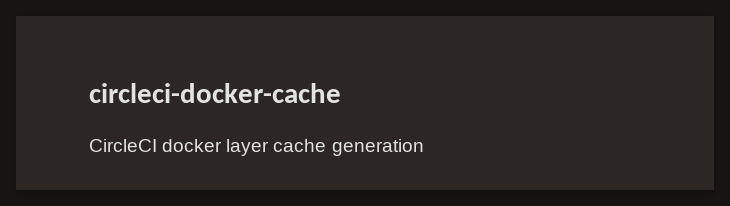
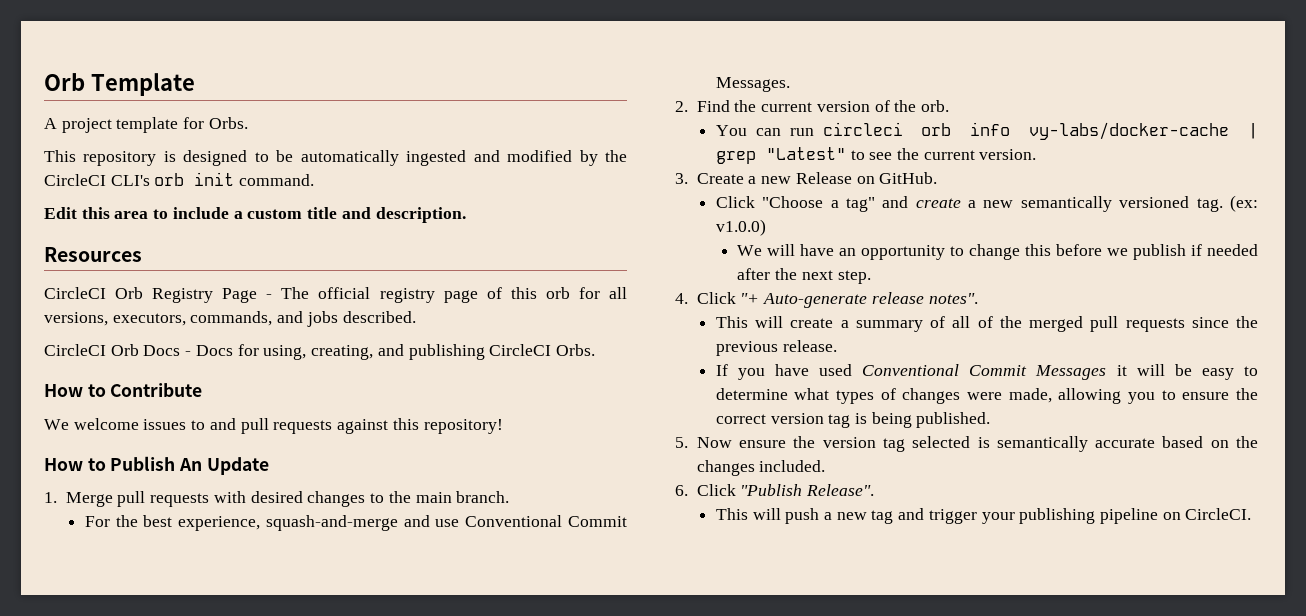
[89,83,341,103] [89,139,424,156] circleci-docker-cache // CircleCI docker layer cache generation -> [44,73,195,96] [44,117,248,133] [44,150,627,166] [44,172,315,186] [44,207,466,223] [44,247,142,262] [44,287,628,303] [44,311,416,327] [44,344,595,360] [44,383,203,397] [44,418,503,434] [44,456,269,475] [44,491,510,507] [84,515,627,531] [715,77,790,92] [675,100,950,112] [715,122,1258,140] [715,147,1037,164] [675,172,938,184] [715,195,1258,212] [715,219,766,236] [737,244,1258,260] [737,268,871,284] [675,292,978,308] [715,316,1258,332] [715,340,837,356] [715,364,1258,380] [715,388,1258,404] [715,412,991,428] [675,436,1258,452] [696,460,826,476] [675,484,875,496] [715,508,1252,524] Orb Template // A project template for Orbs. // This repository is designed to be automatically ingested and modified by the CircleCI CLI's orb init command. // Edit this area to include a custom title and description. // Resources // CircleCI Orb Registry Page - The official registry page of this orb for all versions, executors, commands, and jobs described. // CircleCI Orb Docs - Docs for using, creating, and publishing CircleCI Orbs. // How to Contribute // We welcome issues to and pull requests against this repository! // How to Publish An Update // 1. Merge pull requests with desired changes to the main branch. // For the best experience, squash-and-merge and use Conventional Commit Messages. // 2. Find the current version of the orb. // You can run circleci orb info vy-labs/docker-cache | grep "Latest" to see the current version. // 3. Create a new Release on GitHub. // Click "Choose a tag" and create a new semantically versioned tag. (ex: v1.0.0) // We will have an opportunity to change this before we publish if needed after the next step. // 4. Click "+ Auto-generate release notes". // This will create a summary of all of the merged pull requests since the previous release. // If you have used Conventional Commit Messages it will be easy to determine what types of changes were made, allowing you to ensure the correct version tag is being published. // 5. Now ensure the version tag selected is semantically accurate based on the changes included. // 6. Click "Publish Release". // This will push a new tag and trigger your publishing pipeline on CircleCI.

